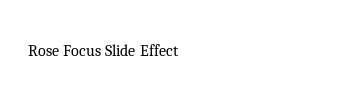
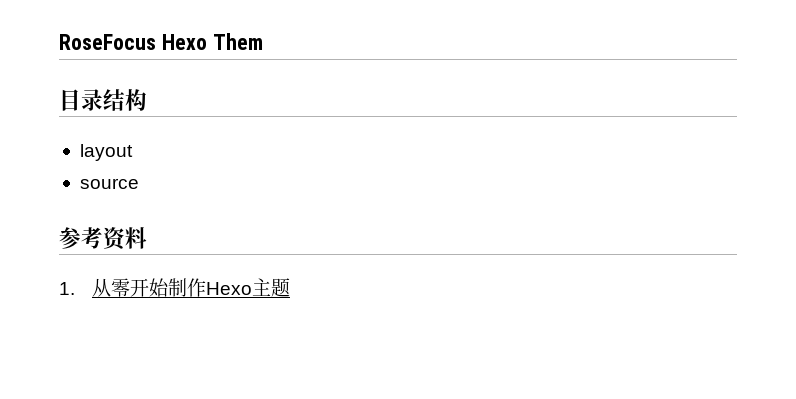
[28,44,179,56] Rose Focus Slide Effect -> [59,33,263,50] [59,89,147,111] [79,144,133,161] [79,178,139,189] [59,227,147,251] [59,278,291,297] RoseFocus Hexo Them // 目录结构 // layout // source // 参考资料 // 1.从零开始制作Hexo主题

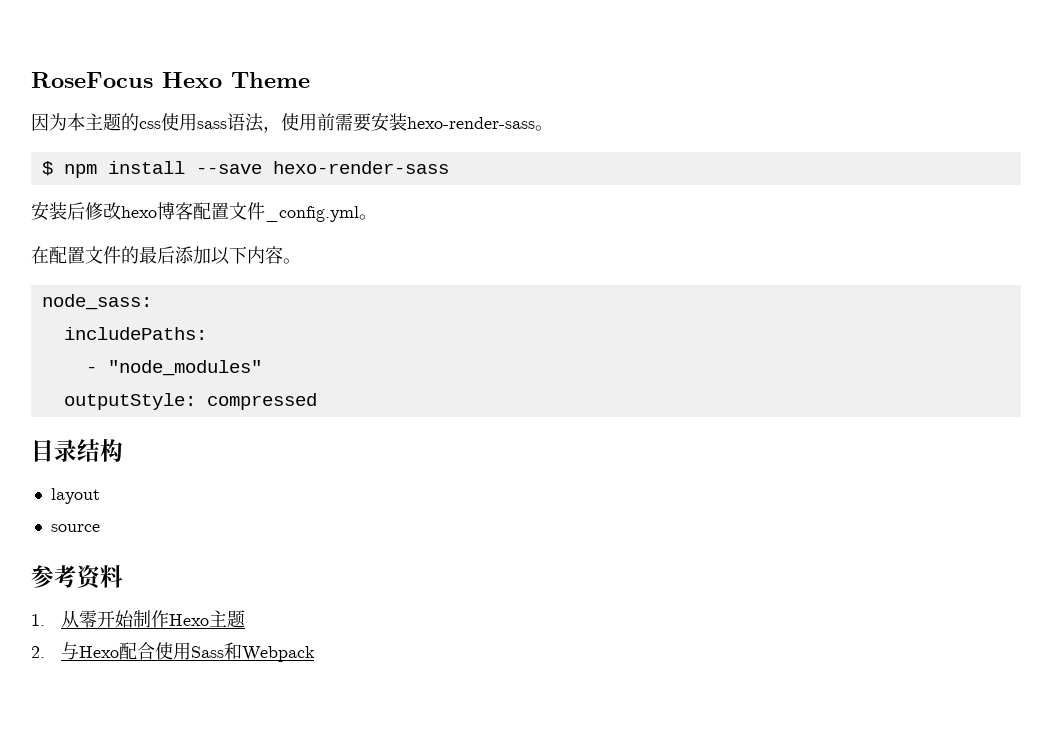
[212,33,263,50] Them -> [231,72,310,88] [31,112,553,133] [41,161,449,178] [31,201,377,222] [31,246,301,265] [41,294,152,310] [63,327,207,340] [85,360,262,376] [63,393,317,410] Theme // 因为本主题的css使用sass语法，使用前需要安装hexo-render-sass。 // $ npm install --save hexo-render-sass // 安装后修改hexo博客配置文件_config.yml。 // 在配置文件的最后添加以下内容。 // node_sass: // includePaths: // - "node_modules" // outputStyle: compressed
(291, 287) none -> [31,642,315,662] // 2.与Hexo配合使用Sass和Webpack

